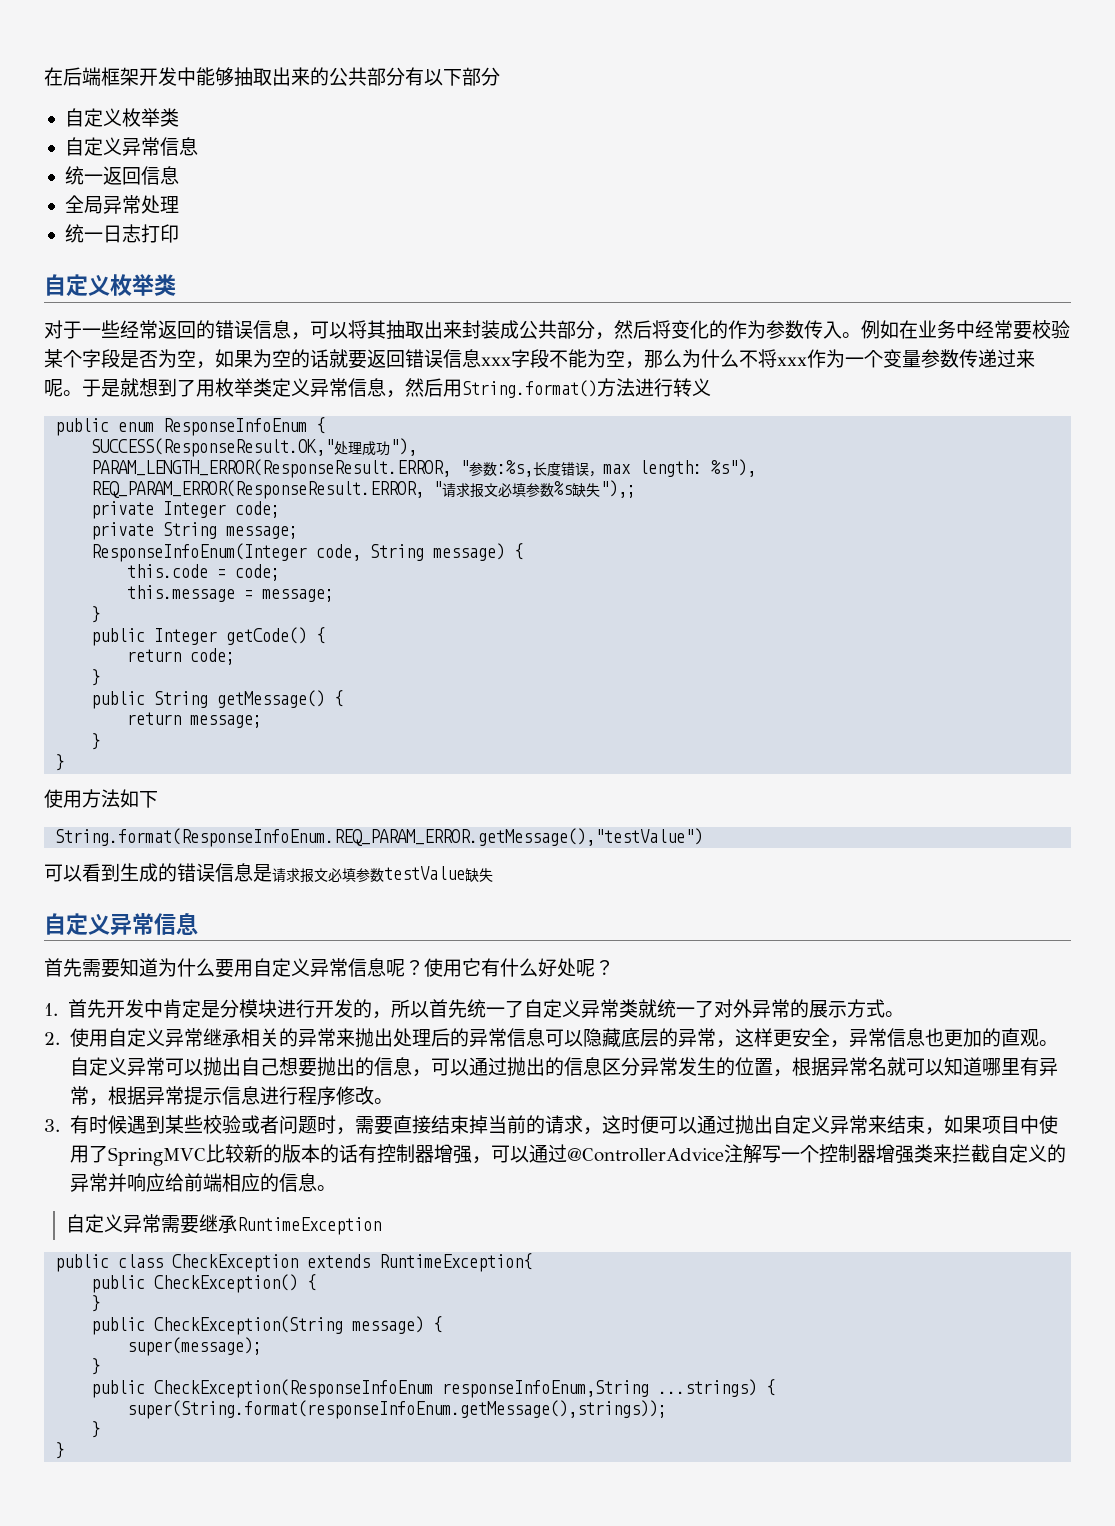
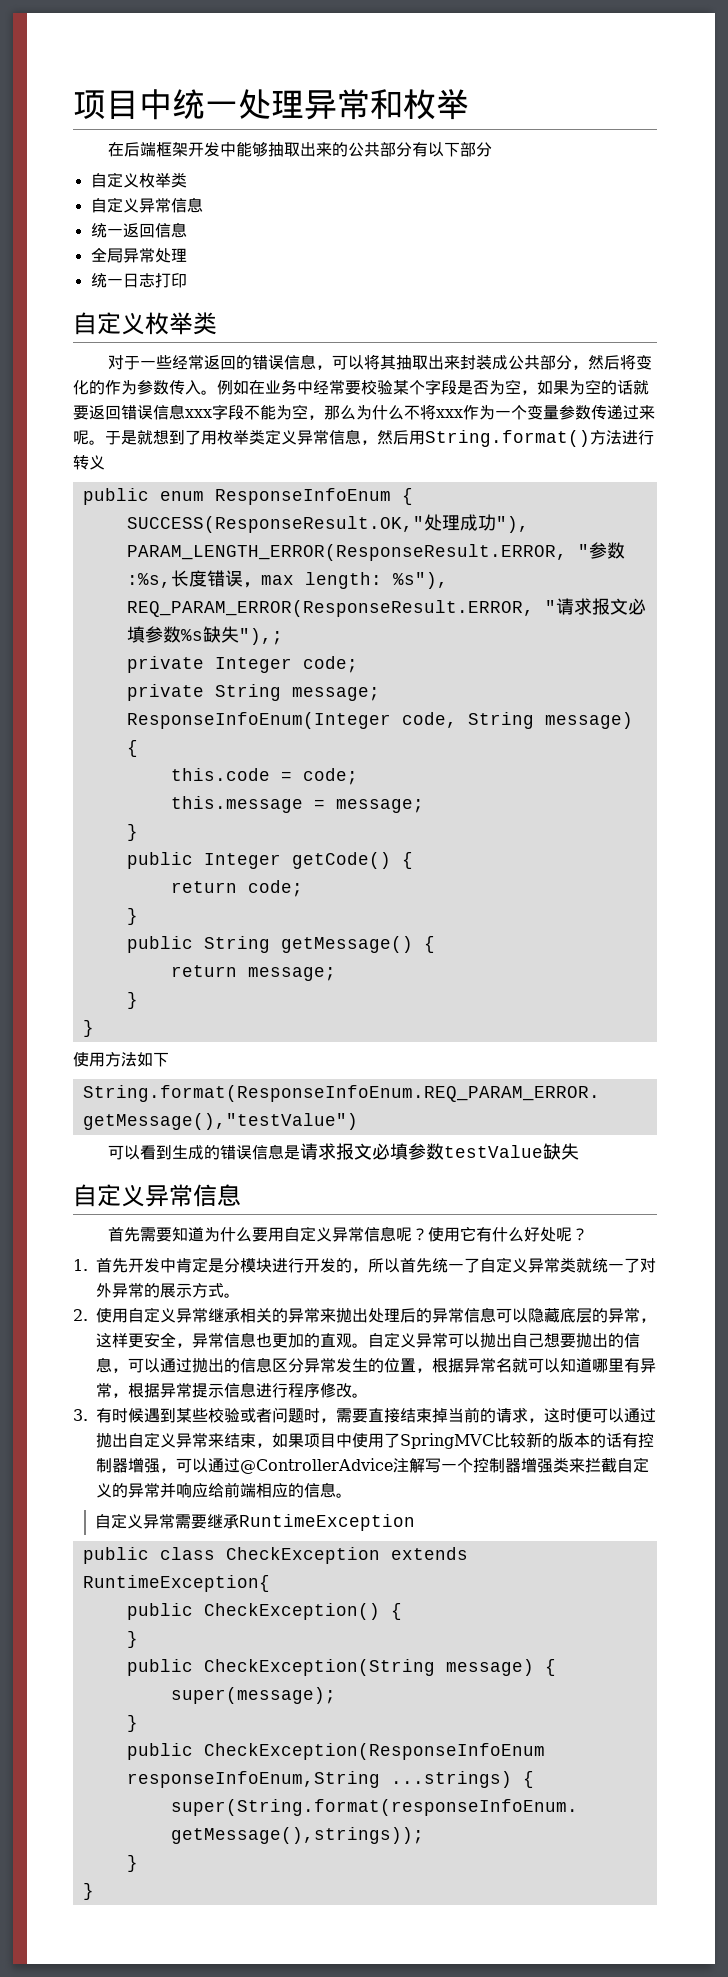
(44, 76) none -> [73,89,469,120] 项目中统一处理异常和枚举 //

